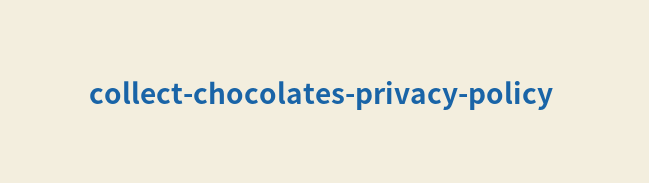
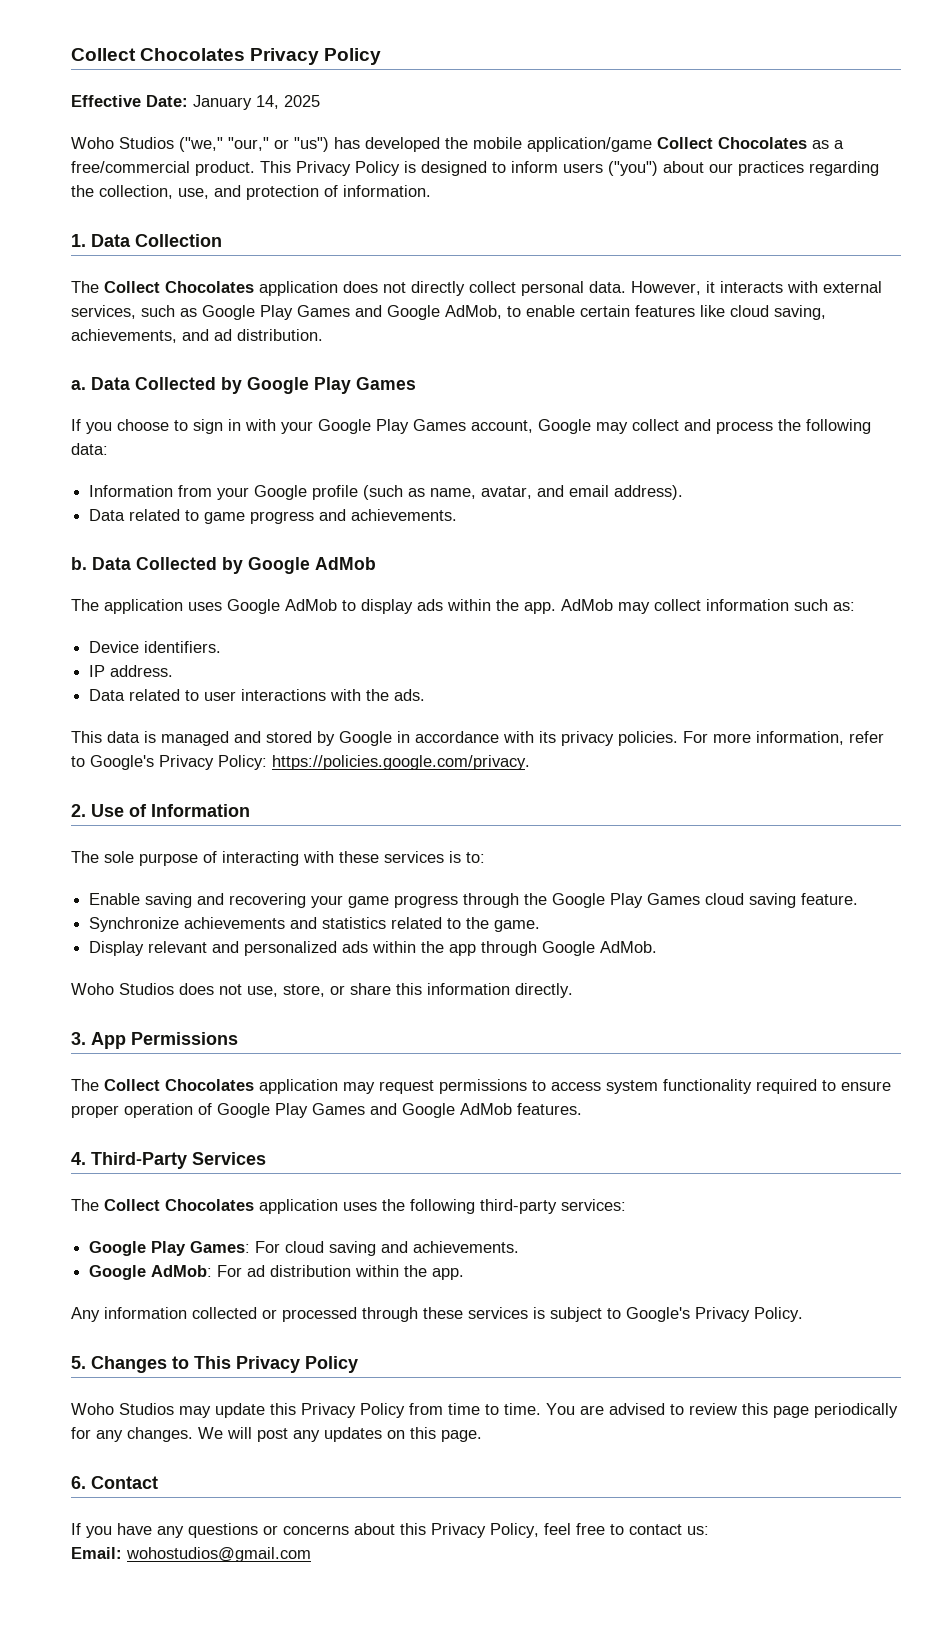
[89,81,553,110] collect-chocolates-privacy-policy -> [71,48,382,65] [71,95,320,110] [71,137,844,152] [71,161,879,176] [71,185,431,200] [71,234,222,247] [71,281,882,296] [71,305,826,320] [71,329,323,343] [71,377,416,394] [71,419,871,434] [71,443,108,455] [89,485,684,500] [89,509,458,524] [71,557,376,574] [71,599,855,614] [89,641,222,653] [89,665,174,677] [89,689,426,701] [71,731,884,746] [71,755,530,770] [71,804,250,817] [71,851,485,866] [89,893,859,908] [89,917,541,932] [89,941,658,956] [71,983,573,998] [71,1032,238,1049] [71,1079,891,1094] [71,1103,582,1118] [71,1152,266,1169] [71,1199,626,1214] [89,1241,520,1256] [89,1265,465,1280] [71,1307,803,1322] [71,1356,358,1373] [71,1403,898,1418] [71,1427,482,1442] [71,1476,158,1489] [71,1523,709,1538] [71,1547,311,1562] Collect Chocolates Privacy Policy // Effective Date: January 14, 2025 // Woho Studios ("we," "our," or "us") has developed the mobile application/game Collect Chocolates as a free/commercial product. This Privacy Policy is designed to inform users ("you") about our practices regarding the collection, use, and protection of information. // 1. Data Collection // The Collect Chocolates application does not directly collect personal data. However, it interacts with external services, such as Google Play Games and Google AdMob, to enable certain features like cloud saving, achievements, and ad distribution. // a. Data Collected by Google Play Games // If you choose to sign in with your Google Play Games account, Google may collect and process the following data: // Information from your Google profile (such as name, avatar, and email address). // Data related to game progress and achievements. // b. Data Collected by Google AdMob // The application uses Google AdMob to display ads within the app. AdMob may collect information such as: // Device identifiers. // IP address. // Data related to user interactions with the ads. // This data is managed and stored by Google in accordance with its privacy policies. For more information, refer to Google's Privacy Policy: https://policies.google.com/privacy. // 2. Use of Information // The sole purpose of interacting with these services is to: // Enable saving and recovering your game progress through the Google Play Games cloud saving feature. // Synchronize achievements and statistics related to the game. // Display relevant and personalized ads within the app through Google AdMob. // Woho Studios does not use, store, or share this information directly. // 3. App Permissions // The Collect Chocolates application may request permissions to access system functionality required to ensure proper operation of Google Play Games and Google AdMob features. // 4. Third-Party Services // The Collect Chocolates application uses the following third-party services: // Google Play Games: For cloud saving and achievements. // Google AdMob: For ad distribution within the app. // Any information collected or processed through these services is subject to Google's Privacy Policy. // 5. Changes to This Privacy Policy // Woho Studios may update this Privacy Policy from time to time. You are advised to review this page periodically for any changes. We will post any updates on this page. // 6. Contact // If you have any questions or concerns about this Privacy Policy, feel free to contact us: // Email: wohostudios@gmail.com

